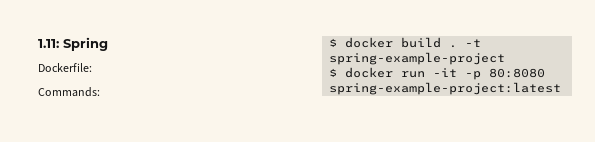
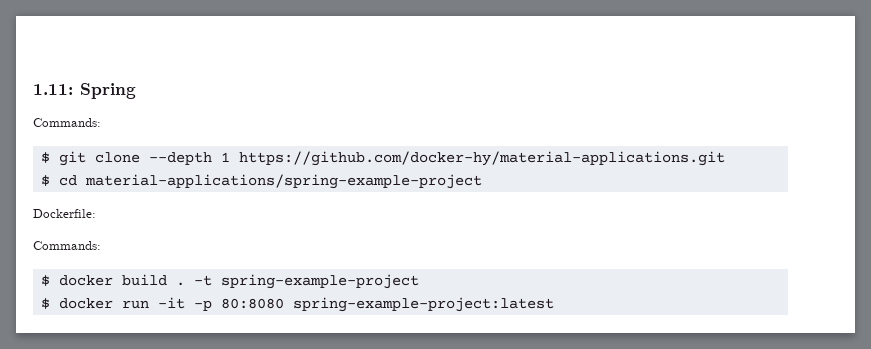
(108, 44) none -> [33,118,101,127] [40,151,725,166] [40,174,482,189] // Commands: // $ git clone --depth 1 https://github.com/docker-hy/material-applications.git // $ cd material-applications/spring-example-project

